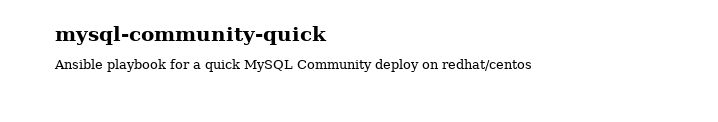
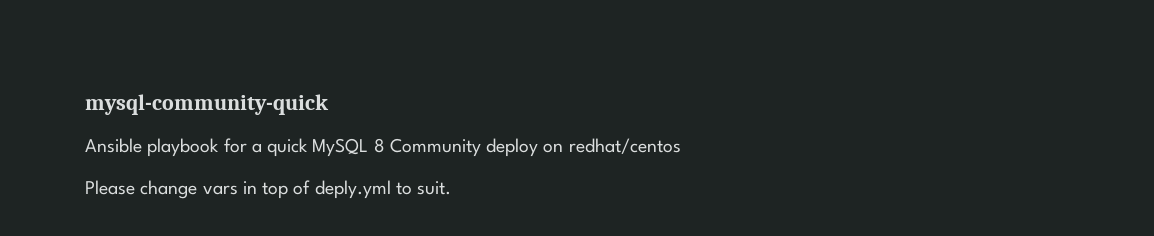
(293, 66) none -> [373,138,385,153] 8
(532, 65) none -> [85,180,452,199] // Please change vars in top of deply.yml to suit.

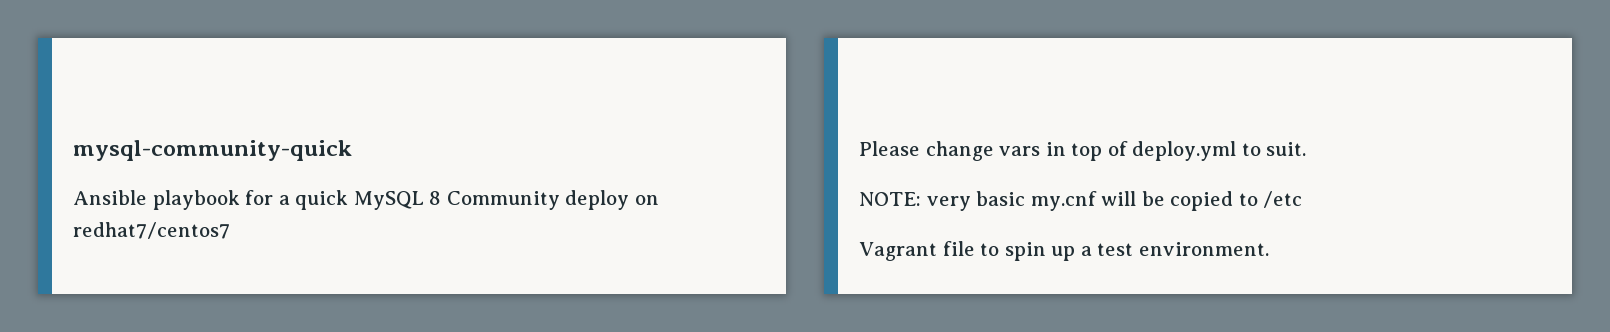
[568,138,681,154] redhat/centos -> [73,222,230,239] redhat7/centos7
[314,180,391,199] deply.yml -> [1132,141,1237,161] deploy.yml
(452, 188) none -> [859,191,1303,211] [859,241,1269,261] // NOTE: very basic my.cnf will be copied to /etc // Vagrant file to spin up a test environment.

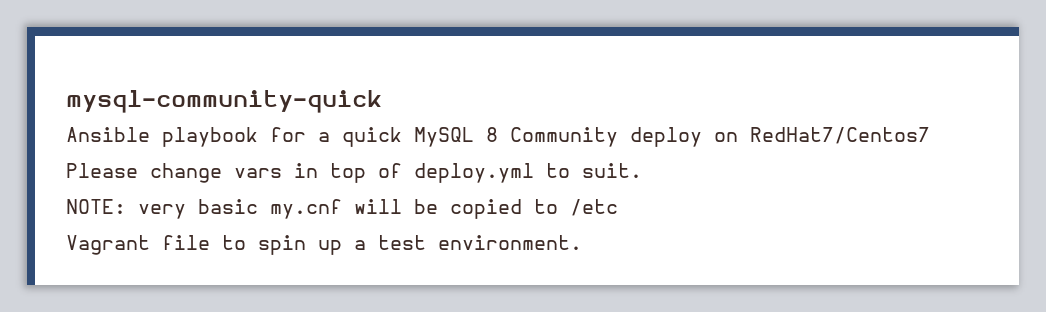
[73,222,230,239] redhat7/centos7 -> [750,127,930,144] RedHat7/Centos7

